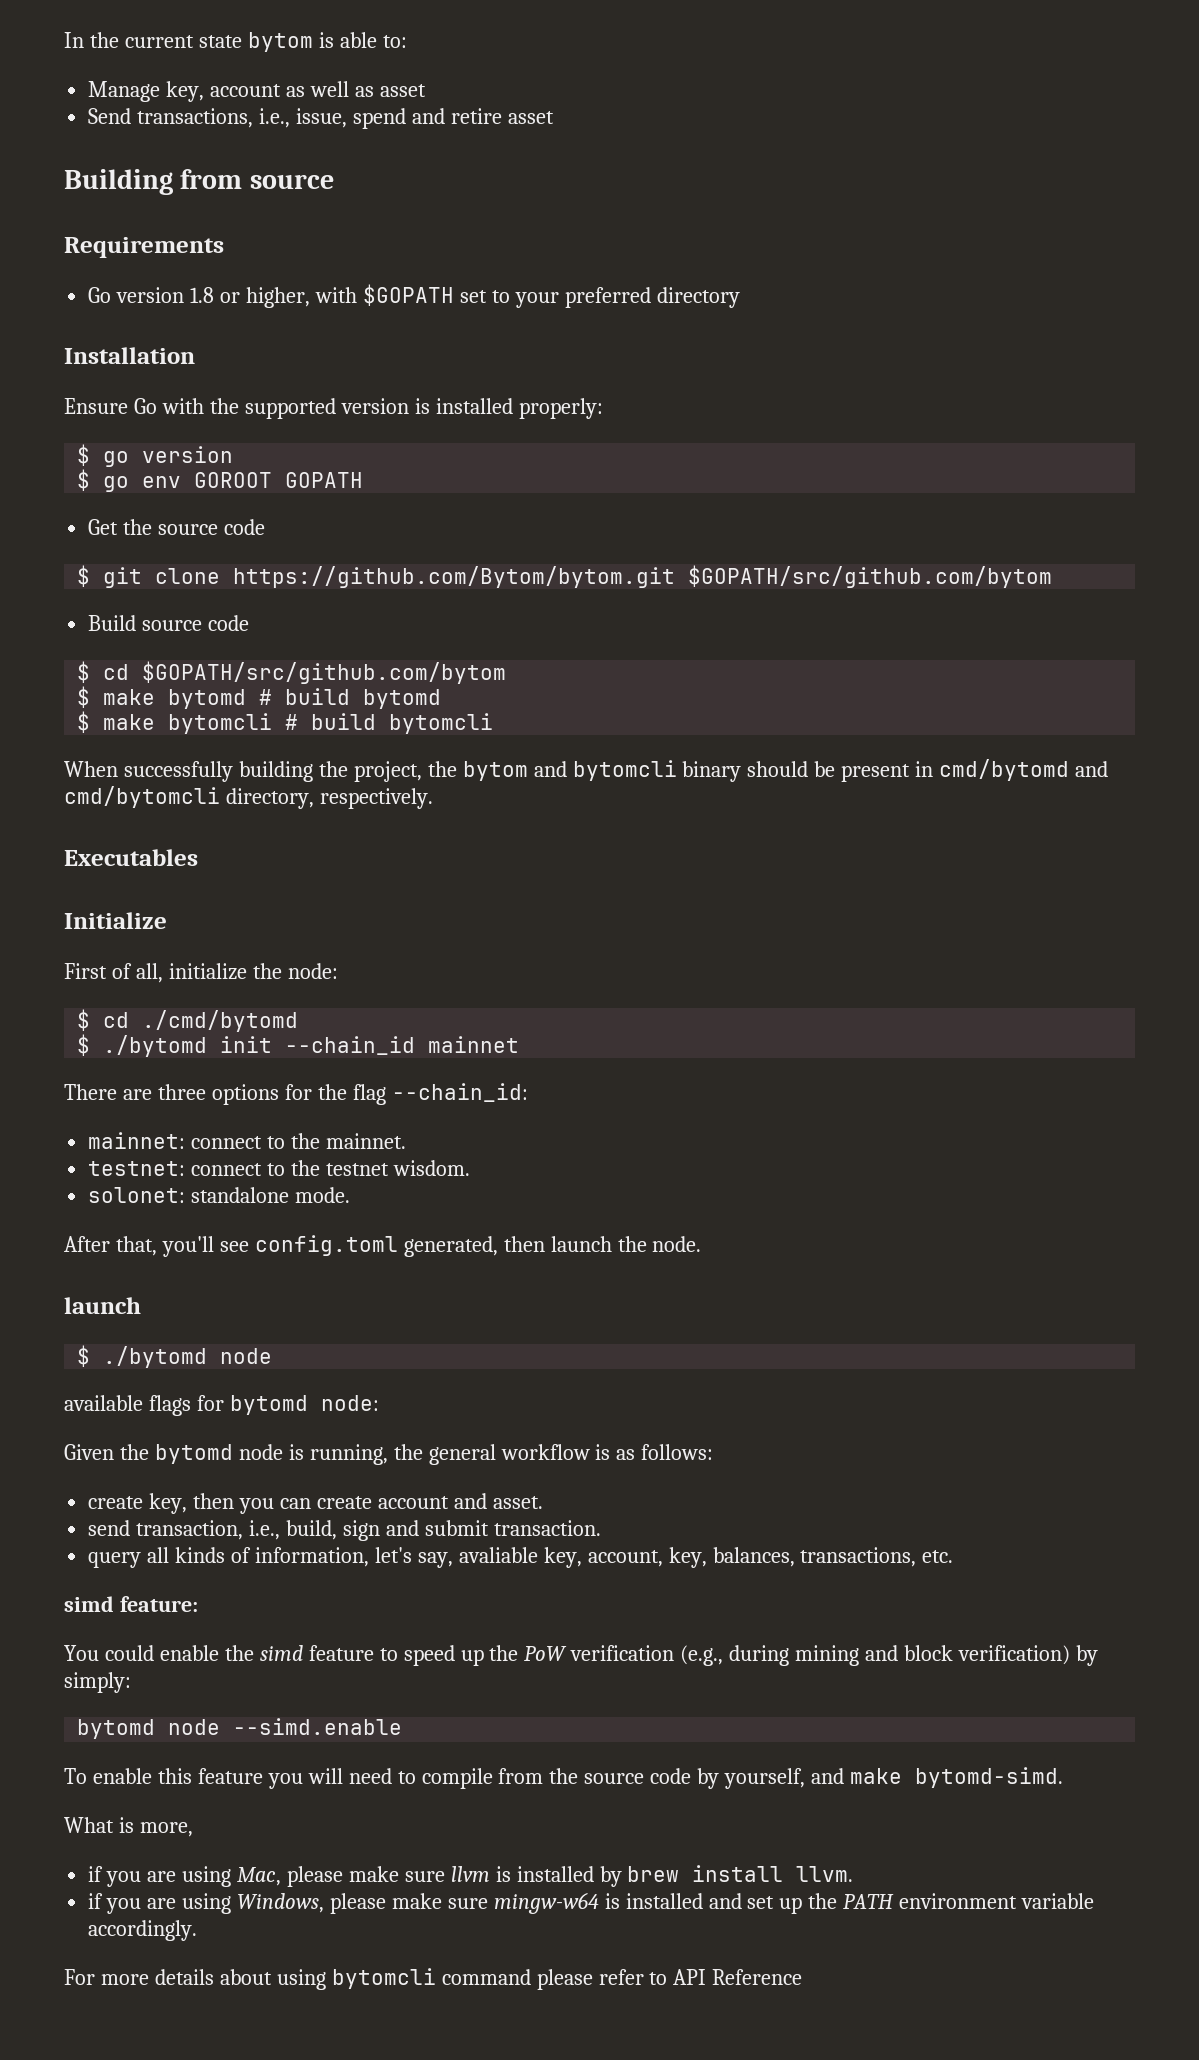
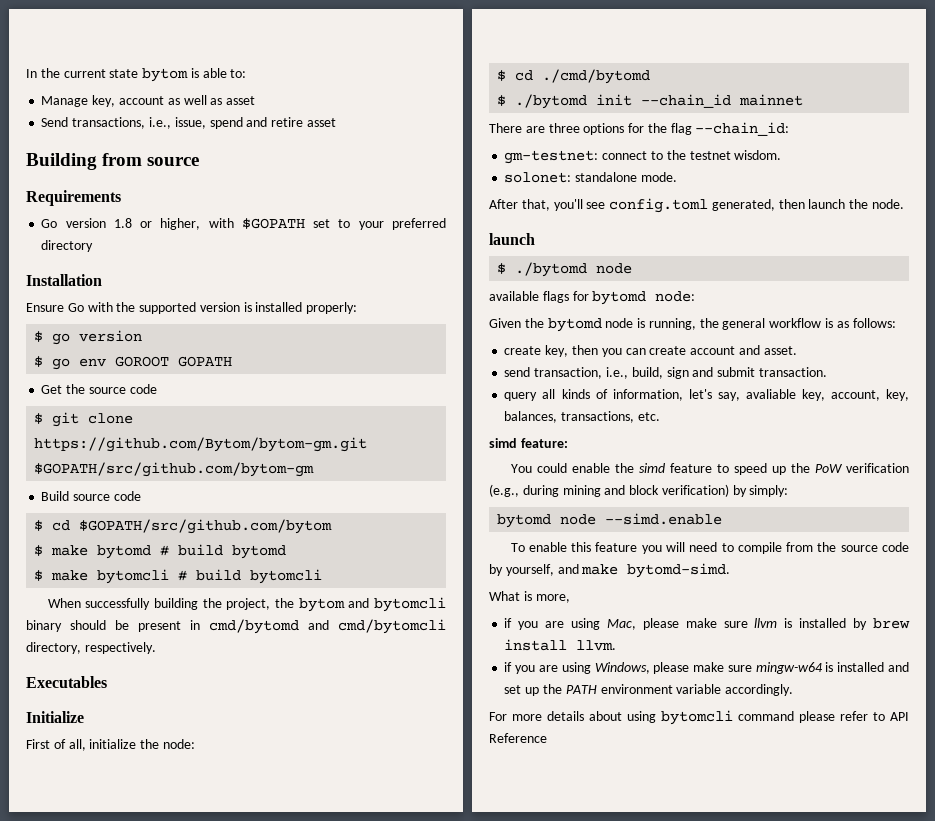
[233,565,1053,588] https://github.com/Bytom/bytom.git $GOPATH/src/github.com/bytom -> [34,437,368,452] [34,462,315,477] https://github.com/Bytom/bytom-gm.git $GOPATH/src/github.com/bytom-gm
[88,1132,406,1149] [88,1161,186,1176] mainnet: connect to the mainnet. // testnet: -> [504,150,599,164] gm-testnet:

